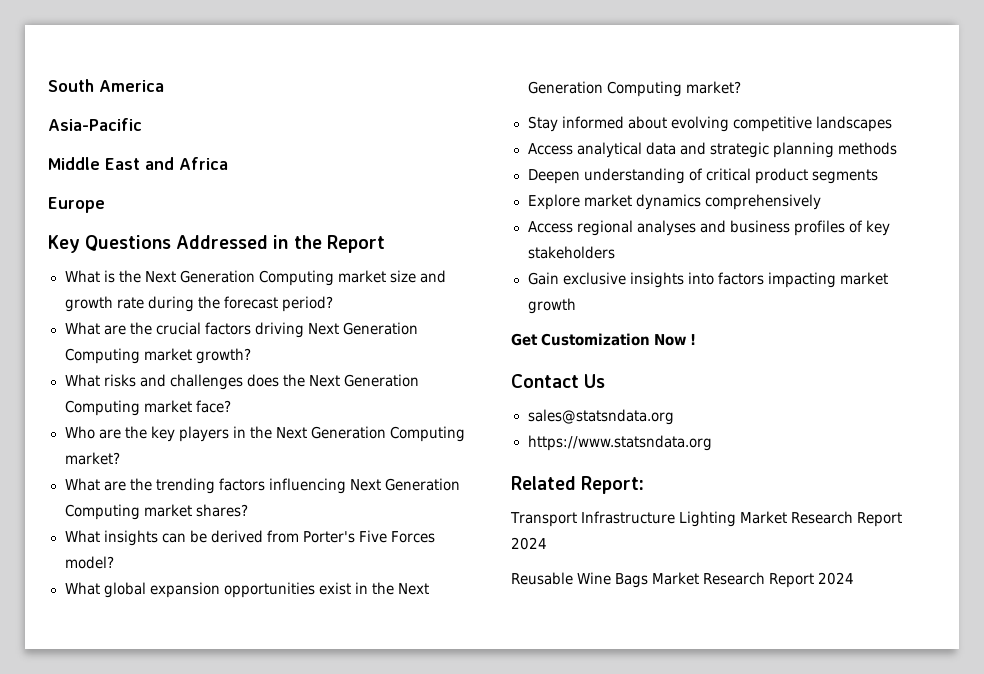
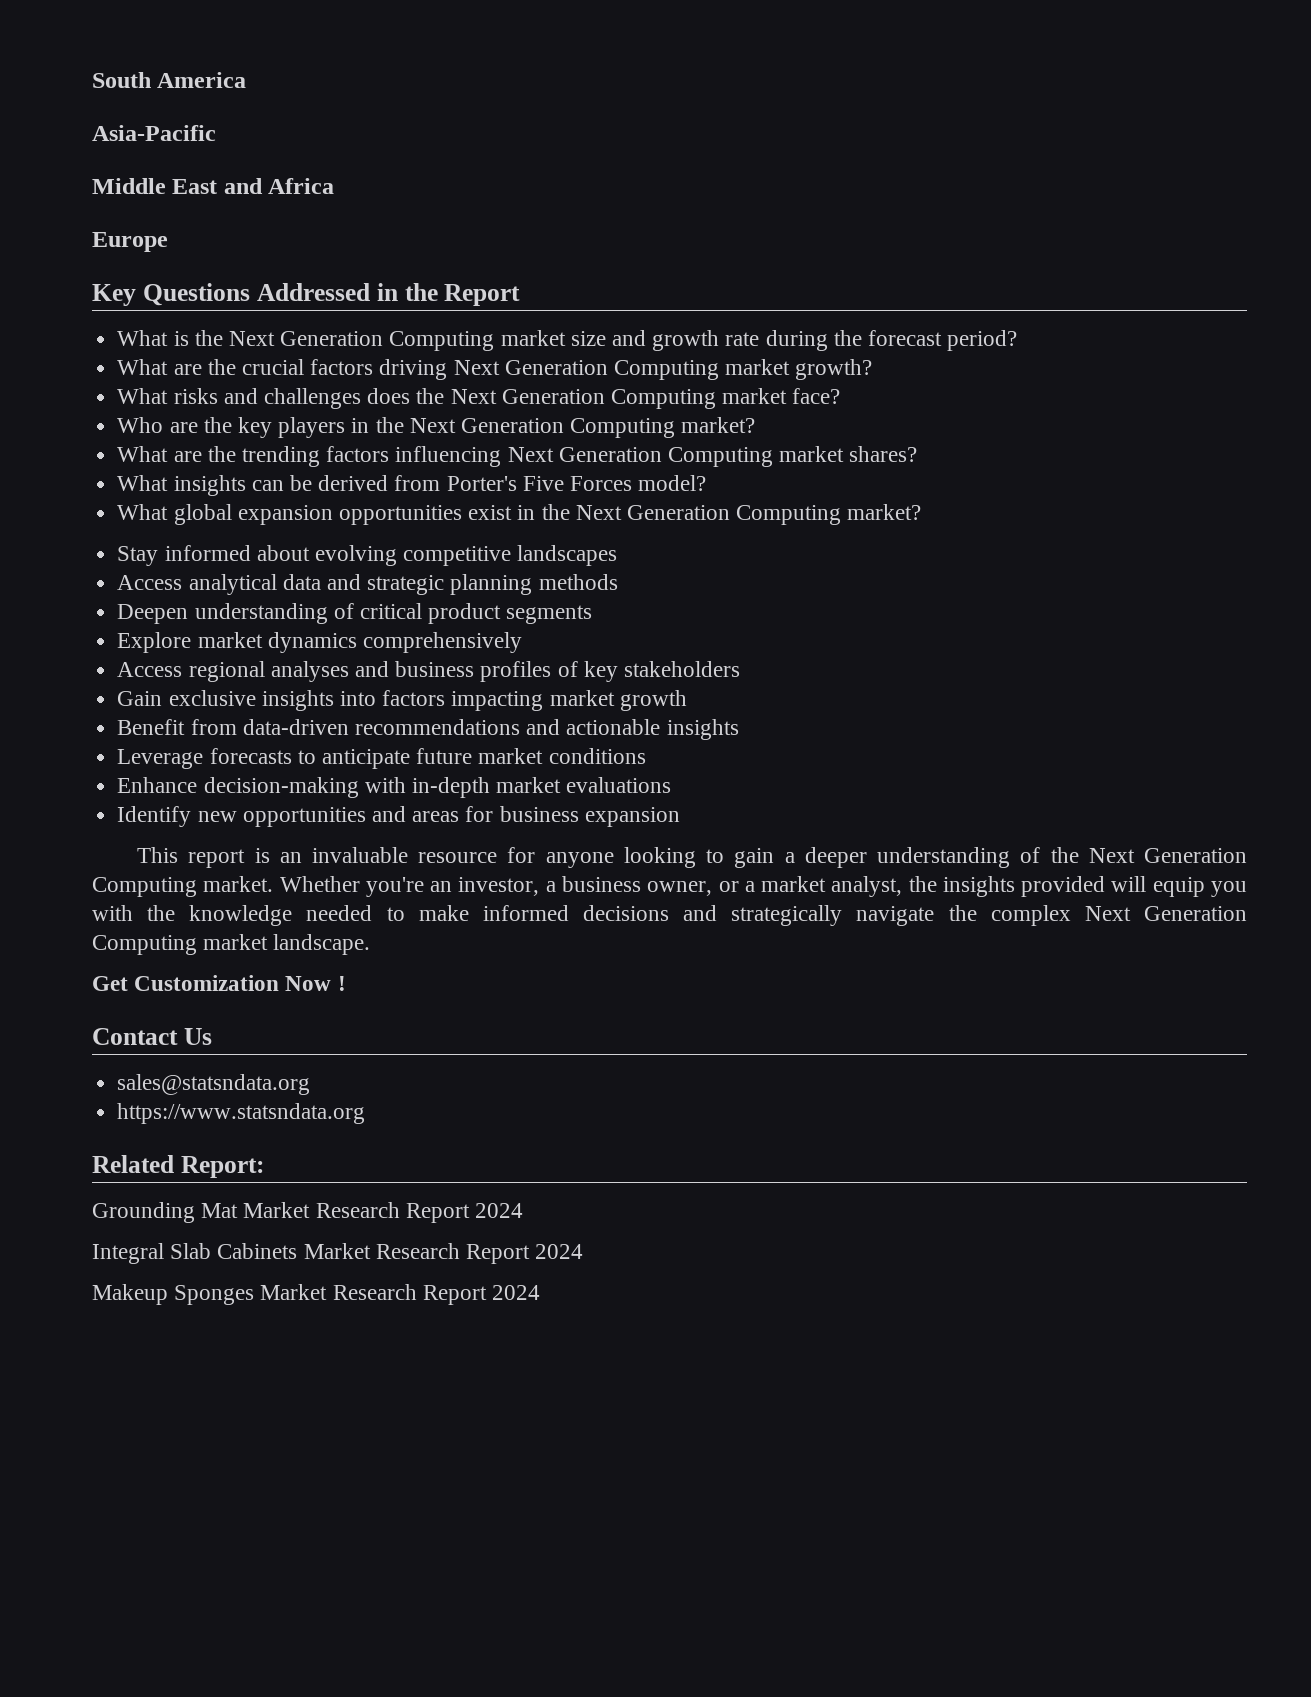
(576, 306) none -> [117,719,739,740] [117,748,646,769] [117,777,672,798] [117,806,680,827] [137,847,1247,868] [92,876,1247,897] [92,905,1247,926] [92,934,371,955] // Benefit from data-driven recommendations and actionable insights // Leverage forecasts to anticipate future market conditions // Enhance decision-making with in-depth market evaluations // Identify new opportunities and areas for business expansion // This report is an invaluable resource for anyone looking to gain a deeper understanding of the Next Generation Computing market. Whether you're an investor, a business owner, or a market analyst, the insights provided will equip you with the knowledge needed to make informed decisions and strategically navigate the complex Next Generation Computing market landscape.
[510,511,903,527] [511,537,547,550] [511,572,855,588] Transport Infrastructure Lighting Market Research Report 2024 // Reusable Wine Bags Market Research Report 2024 -> [92,1202,524,1223] [92,1243,584,1264] [92,1284,541,1305] Grounding Mat Market Research Report 2024 // Integral Slab Cabinets Market Research Report 2024 // Makeup Sponges Market Research Report 2024

